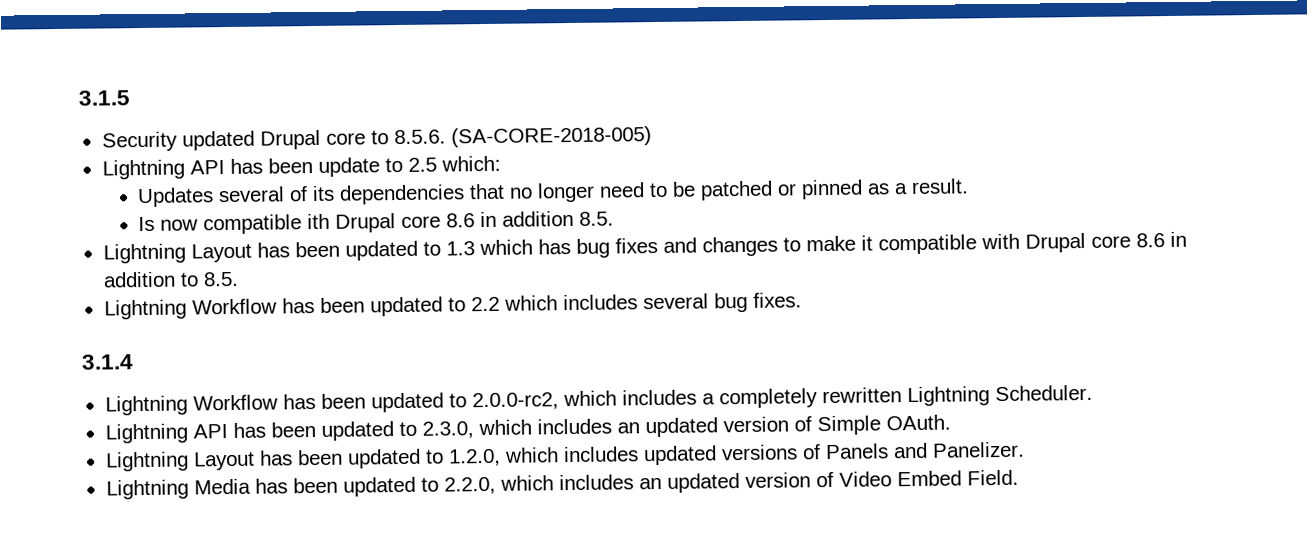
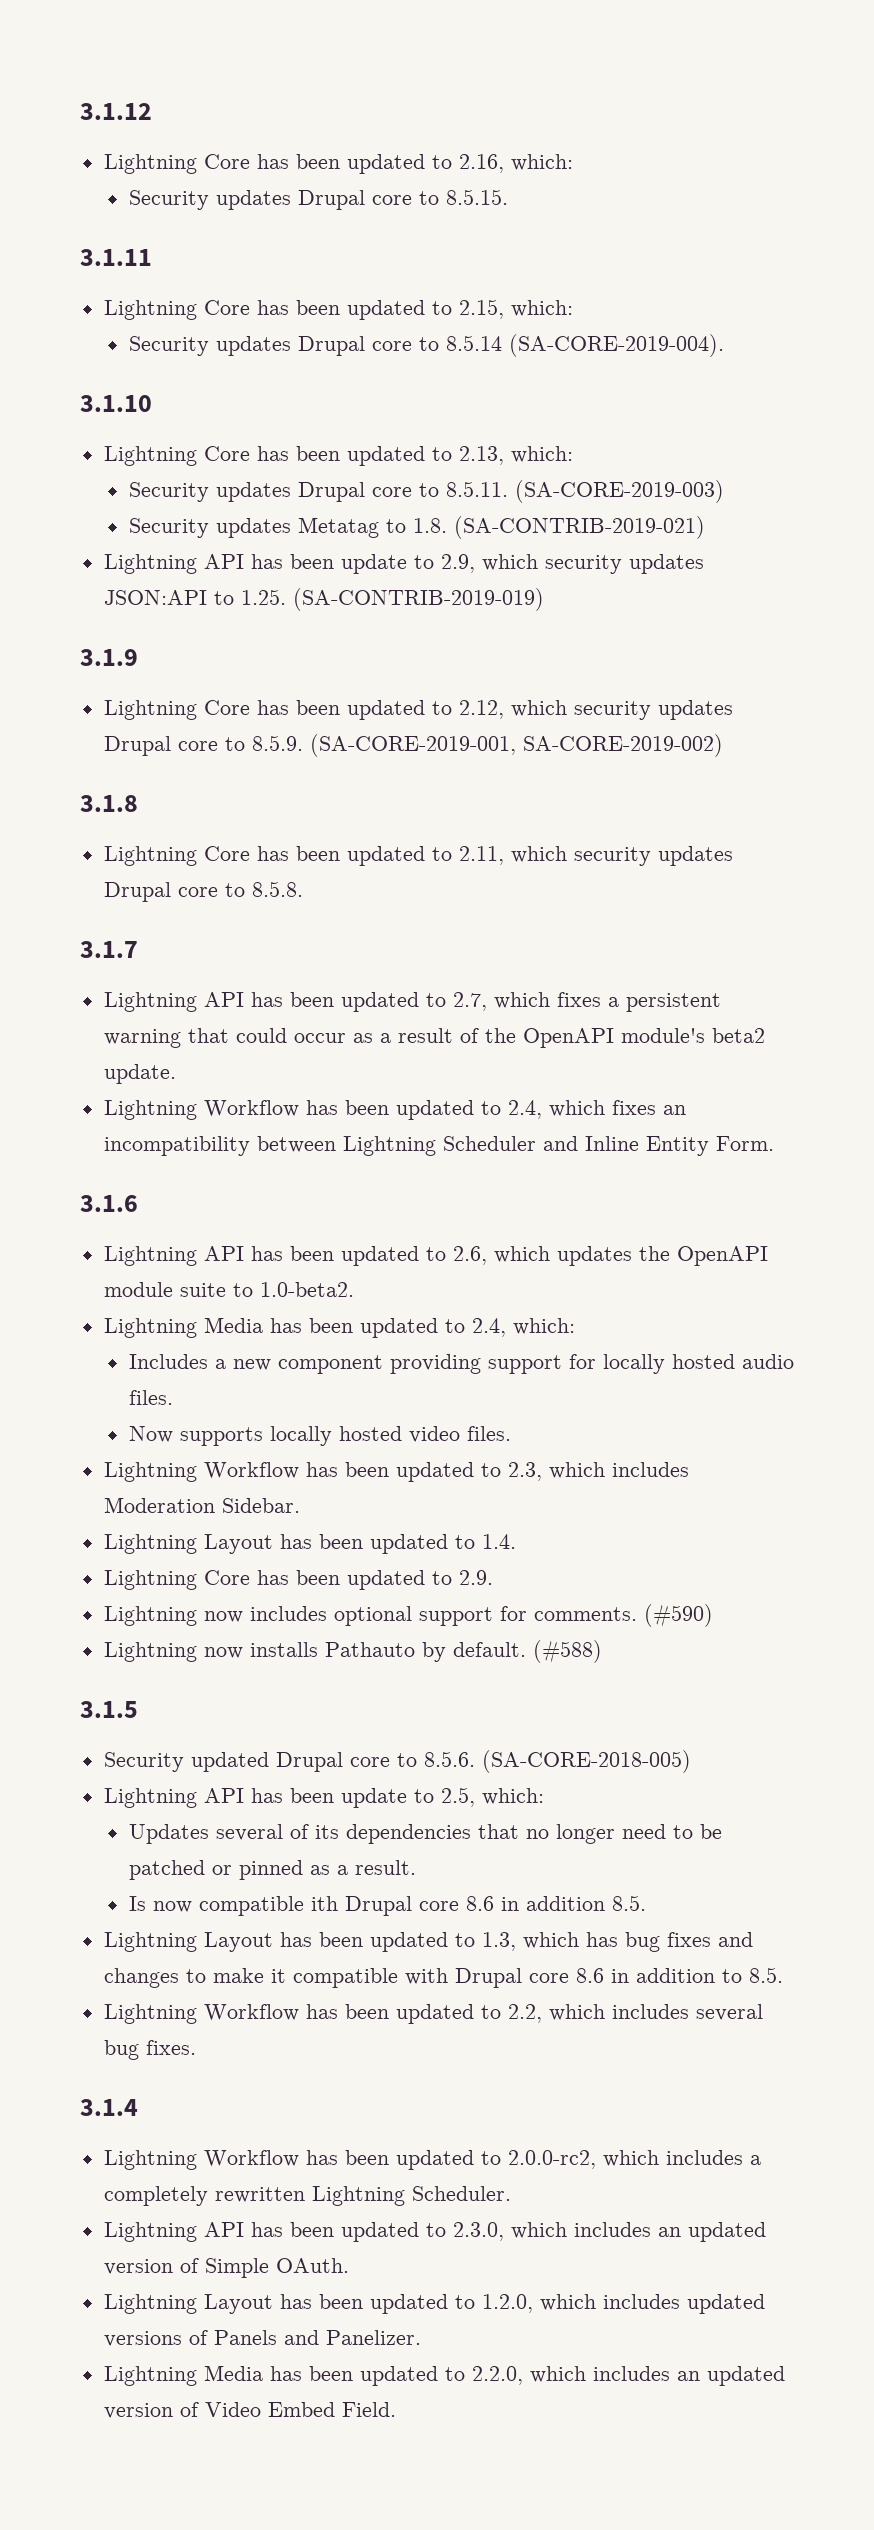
(78, 98) none -> [80,103,152,120] [103,154,573,174] [128,189,508,210] [80,249,152,266] [103,299,573,320] [128,334,724,357] [80,395,152,412] [103,446,573,466] [128,480,724,503] [128,516,705,539] [103,554,704,574] [103,588,544,611] [80,649,138,666] [103,700,733,720] [103,734,723,757] [80,795,138,812] [103,846,733,866] [103,881,303,902] [80,941,138,958] [103,992,721,1012] [103,1028,765,1048] [103,1064,176,1084] [103,1100,686,1120] [103,1136,774,1156] [80,1195,138,1212] [103,1246,768,1266] [103,1282,354,1297] [103,1317,575,1338] [128,1354,794,1374] [128,1390,173,1405] [128,1426,511,1446] [103,1462,689,1482] [103,1497,300,1513] [103,1534,516,1554] [103,1570,493,1590] [103,1604,713,1627] [103,1640,602,1663] 3.1.12 // Lightning Core has been updated to 2.16, which: // Security updates Drupal core to 8.5.15. // 3.1.11 // Lightning Core has been updated to 2.15, which: // Security updates Drupal core to 8.5.14 (SA-CORE-2019-004). // 3.1.10 // Lightning Core has been updated to 2.13, which: // Security updates Drupal core to 8.5.11. (SA-CORE-2019-003) // Security updates Metatag to 1.8. (SA-CONTRIB-2019-021) // Lightning API has been update to 2.9, which security updates JSON:API to 1.25. (SA-CONTRIB-2019-019) // 3.1.9 // Lightning Core has been updated to 2.12, which security updates Drupal core to 8.5.9. (SA-CORE-2019-001, SA-CORE-2019-002) // 3.1.8 // Lightning Core has been updated to 2.11, which security updates Drupal core to 8.5.8. // 3.1.7 // Lightning API has been updated to 2.7, which fixes a persistent warning that could occur as a result of the OpenAPI module's beta2 update. // Lightning Workflow has been updated to 2.4, which fixes an incompatibility between Lightning Scheduler and Inline Entity Form. // 3.1.6 // Lightning API has been updated to 2.6, which updates the OpenAPI module suite to 1.0-beta2. // Lightning Media has been updated to 2.4, which: // Includes a new component providing support for locally hosted audio files. // Now supports locally hosted video files. // Lightning Workflow has been updated to 2.3, which includes Moderation Sidebar. // Lightning Layout has been updated to 1.4. // Lightning Core has been updated to 2.9. // Lightning now includes optional support for comments. (#590) // Lightning now installs Pathauto by default. (#588) //
[407,157,437,172] 2.5 -> [440,1787,475,1807] 2.5,
[445,241,475,256] 1.3 -> [481,1932,516,1951] 1.3,
[470,296,500,312] 2.2 -> [507,2004,542,2023] 2.2,

